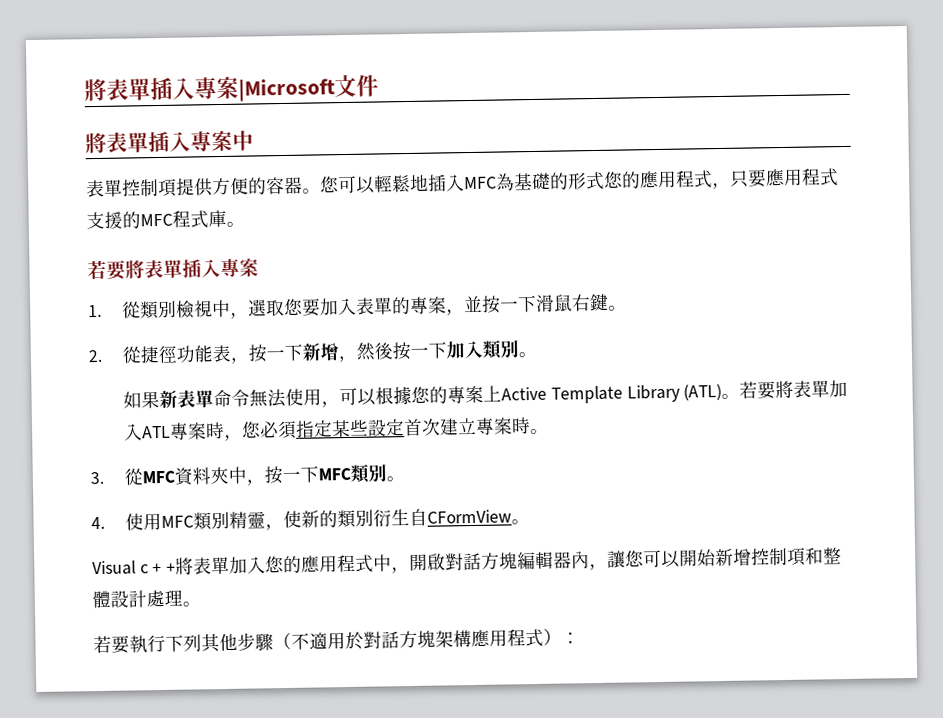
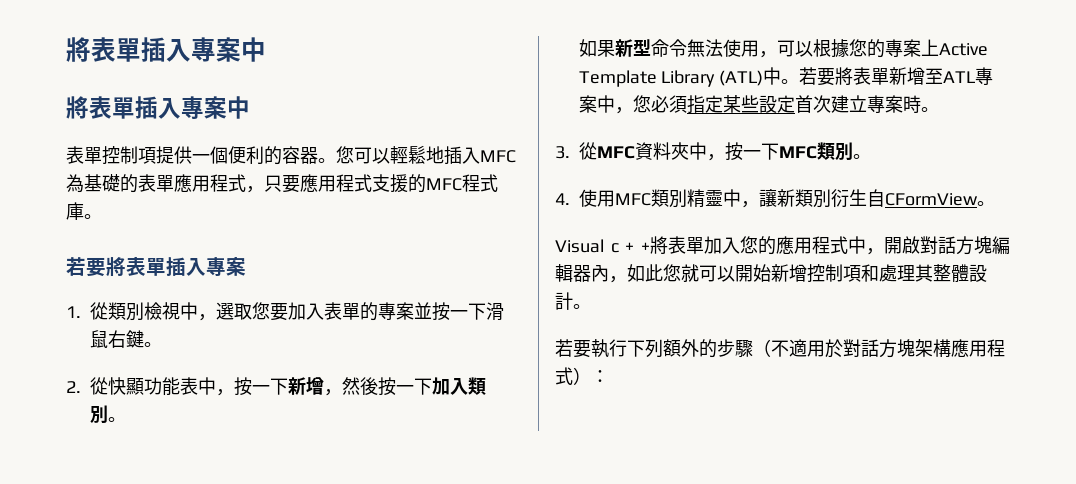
[84,74,379,102] 將表單插入專案|Microsoft文件 -> [66,37,266,62] 將表單插入專案中
[212,177,249,196] 方便 -> [192,146,264,164] 一個便利
[568,171,641,191] 形式您的 -> [138,174,174,192] 表單
[446,309,466,316] ， -> (414, 311) none
[140,344,233,364] 捷徑功能表 -> [108,377,216,396] 快顯功能表中
[177,389,215,408] 表單 -> [632,39,651,56] 型
(723, 392) none -> [763,67,782,85] 中
[829,379,849,398] [123,423,144,441] 加入 -> [889,67,944,85] 新增至
[205,421,226,440] 時 -> [596,95,615,113] 中
[265,510,339,531] ，使新的 -> [723,189,795,208] 中，讓新
[607,550,645,568] 讓您 -> [627,264,699,282] 如此您就
(825, 556) none -> [879,264,933,282] 處理其
[146,589,183,608] 處理 -> (573, 301) none
[201,633,238,653] 其他 -> [663,339,717,358] 額外的

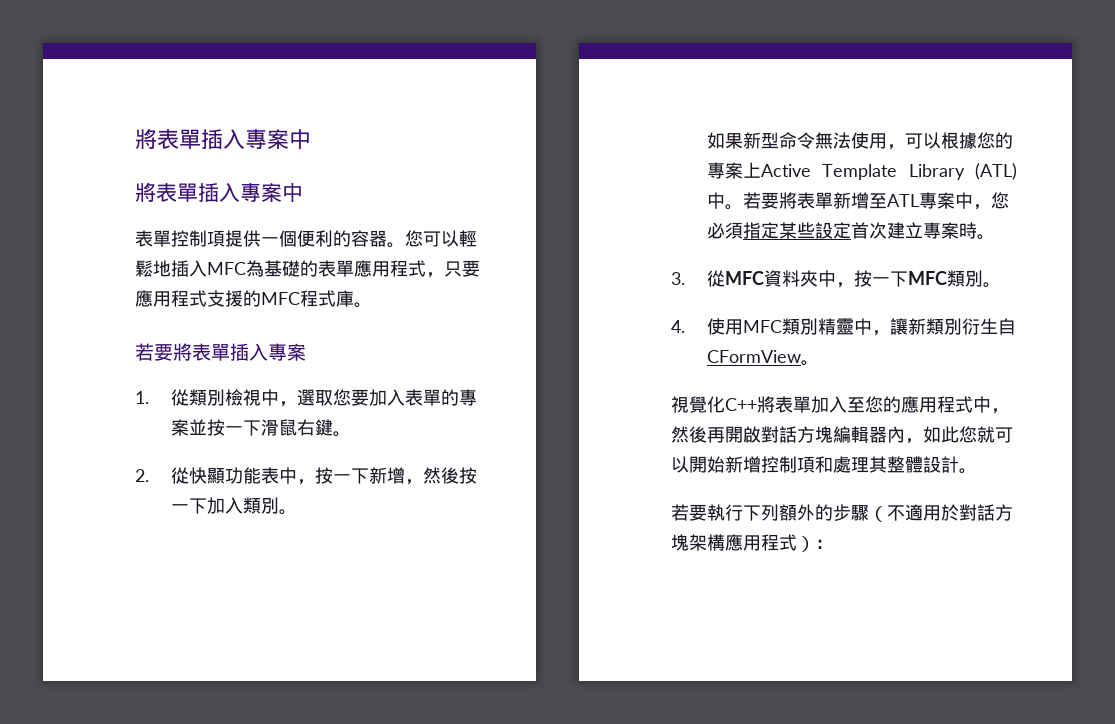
[555,239,650,253] Visual c + + -> [671,396,757,413] 視覺化C++
(740, 245) none -> [847,397,865,413] 至
(884, 251) none -> [671,426,725,443] 然後再

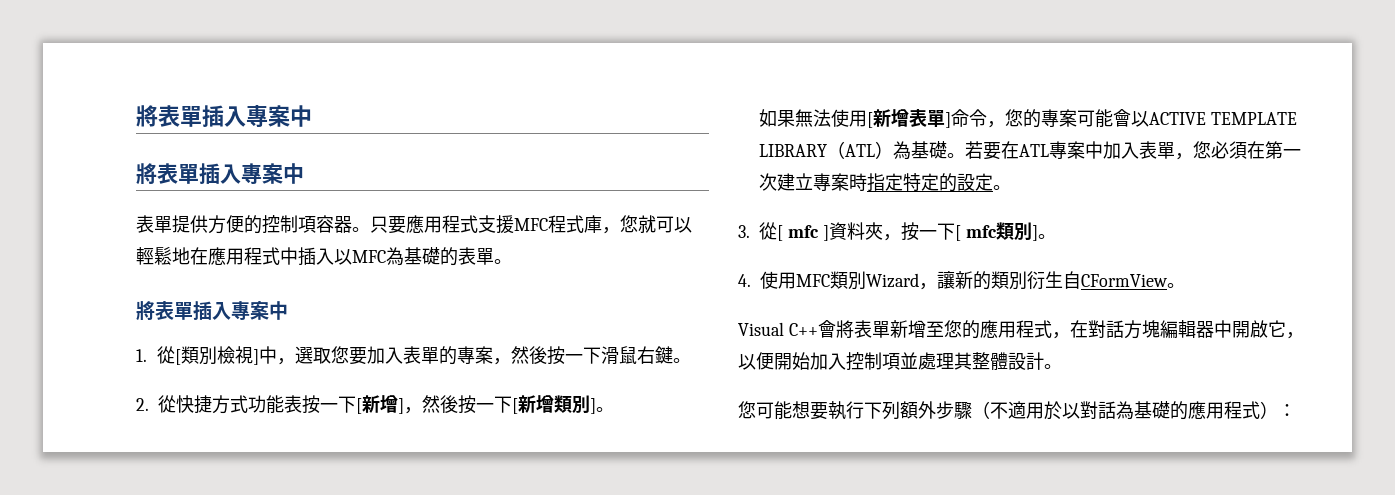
[171,230,477,248] [135,260,444,278] 控制項提供一個便利的容器。您可以輕鬆地插入MFC為基礎的表單應用程式， -> [172,215,370,234] 提供方便的控制項容器。
[243,290,261,307] 的 -> (514, 224) none
[354,302,372,308] [135,343,306,361] 。 // 若要將表單插入專案 -> [602,215,692,234] [136,246,512,266] [136,301,288,321] ，您就可以輕鬆地在應用程式中插入以MFC為基礎的表單。 // 將表單插入專案中
(189, 397) none -> [174,349,181,365] [
(261, 397) none -> [252,349,259,365] ]
[188,419,207,435] 並 -> [492,346,547,365] ，然後
[206,467,477,485] [170,497,297,515] [706,132,1013,150] [706,162,1017,180] [706,192,1009,210] [706,222,995,240] [671,270,983,288] 顯功能表中，按一下新增，然後按一下加入類別。 // 如果新型命令無法使用，可以根據您的專案上Active Template Library (ATL)中。若要將表單新增至ATL專案中，您必須指定某些設定首次建立專案時。 // 3.從MFC資料夾中，按一下MFC類別 -> [194,395,614,414] [758,109,1297,128] [758,141,1301,160] [758,173,1011,192] [738,222,1038,241] 捷方式功能表按一下[新增]，然後按一下[新增類別]。 // 如果無法使用[新增表單]命令，您的專案可能會以ACTIVE TEMPLATE LIBRARY（ATL）為基礎。若要在ATL專案中加入表單，您必須在第一次建立專案時指定特定的設定。 // 3.從[ mfc ]資料夾，按一下[ mfc類別]
[817,318,926,336] 精靈中，讓新 -> [866,271,991,290] Wizard，讓新的
[671,396,1009,414] [671,426,1013,444] [671,456,833,473] 視覺化C++將表單加入至您的應用程式中，然後再開啟對話方塊編輯器內，如此您就可以開始新增控制項和 -> [738,320,1304,339] [738,352,918,371] Visual C++會將表單新增至您的應用程式，在對話方塊編輯器中開啟它，以便開始加入控制項並
[671,504,689,521] 若 -> [738,401,810,420] 您可能想
[815,504,833,521] 的 -> (936, 410) none
[959,504,1013,521] [671,534,725,551] 對話方塊架構 -> [1062,401,1188,420] 以對話為基礎的

